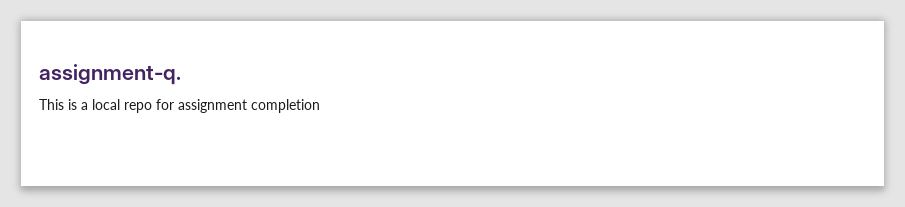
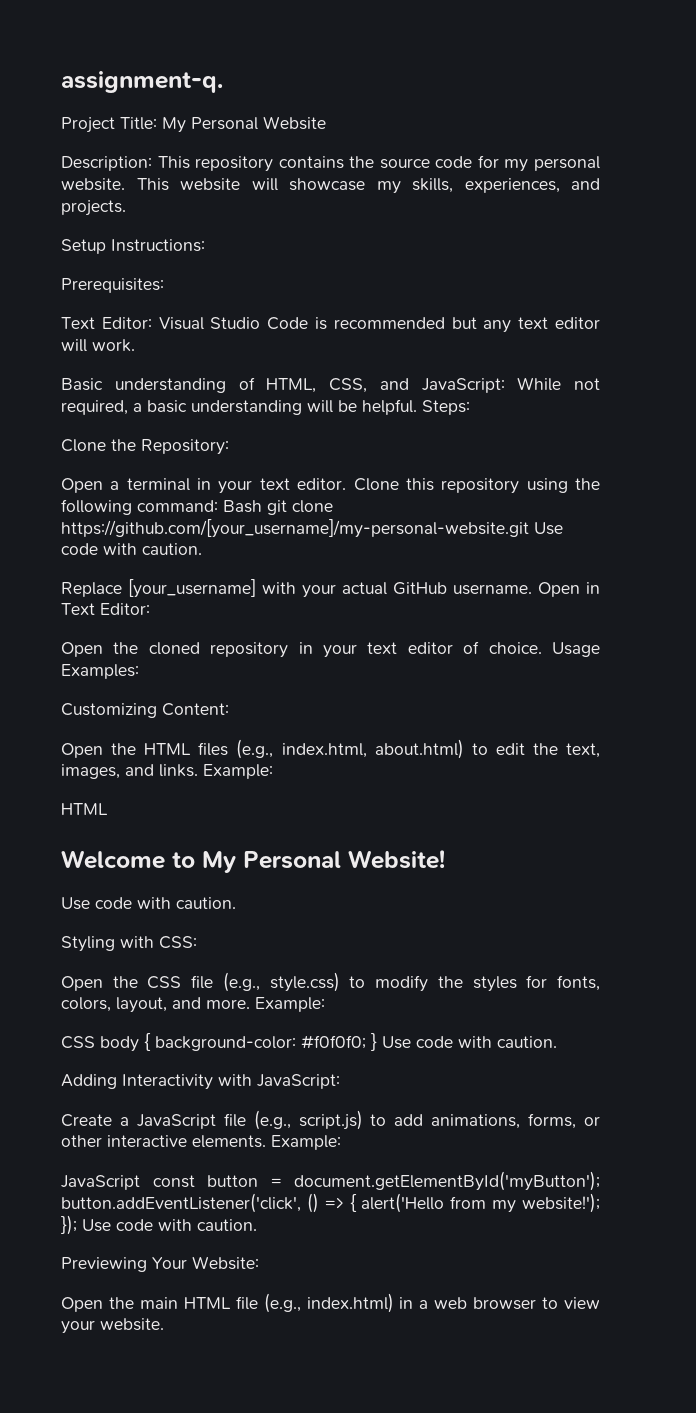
[39,99,320,113] This is a local repo for assignment completion -> [61,116,326,133] [61,155,600,172] [61,178,600,194] [61,200,126,216] [61,239,205,254] [61,278,164,293] [61,317,600,333] [61,339,135,352] [61,377,600,393] [61,399,470,415] [61,439,229,455] [61,478,601,494] [61,499,333,515] [61,519,563,538] [61,543,202,555] [61,579,600,598] [61,603,150,615] [61,641,600,658] [61,664,139,679] [61,703,229,718] [61,739,601,759] [61,764,273,779] [61,803,108,815] [61,850,445,873] [61,897,236,910] [61,936,197,952] [61,972,601,992] [61,997,325,1013] [61,1033,557,1052] [61,1074,340,1090] [61,1110,600,1130] [61,1135,341,1150] [61,1171,600,1191] [61,1193,600,1213] [61,1215,257,1235] [61,1256,259,1272] [61,1293,601,1313] [61,1318,164,1334] Project Title: My Personal Website // Description: This repository contains the source code for my personal website. This website will showcase my skills, experiences, and projects. // Setup Instructions: // Prerequisites: // Text Editor: Visual Studio Code is recommended but any text editor will work. // Basic understanding of HTML, CSS, and JavaScript: While not required, a basic understanding will be helpful. Steps: // Clone the Repository: // Open a terminal in your text editor. Clone this repository using the following command: Bash git clone https://github.com/[your_username]/my-personal-website.git Use code with caution. // Replace [your_username] with your actual GitHub username. Open in Text Editor: // Open the cloned repository in your text editor of choice. Usage Examples: // Customizing Content: // Open the HTML files (e.g., index.html, about.html) to edit the text, images, and links. Example: // HTML // Welcome to My Personal Website! // Use code with caution. // Styling with CSS: // Open the CSS file (e.g., style.css) to modify the styles for fonts, colors, layout, and more. Example: // CSS body { background-color: #f0f0f0; } Use code with caution. // Adding Interactivity with JavaScript: // Create a JavaScript file (e.g., script.js) to add animations, forms, or other interactive elements. Example: // JavaScript const button = document.getElementById('myButton'); button.addEventListener('click', () => { alert('Hello from my website!'); }); Use code with caution. // Previewing Your Website: // Open the main HTML file (e.g., index.html) in a web browser to view your website.

